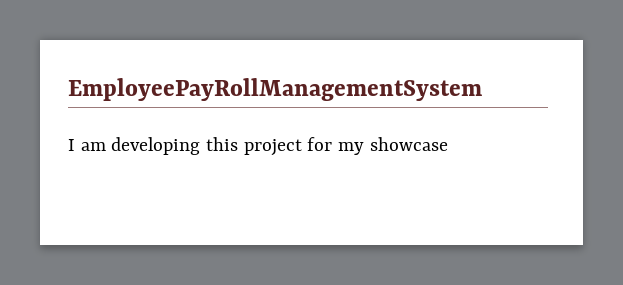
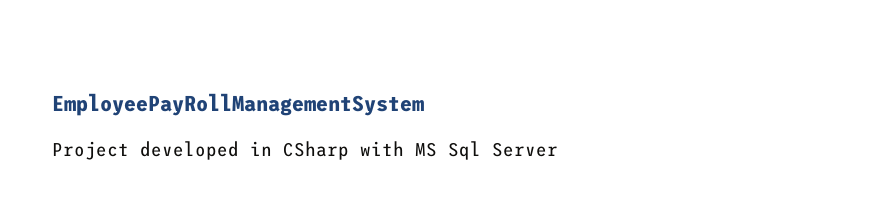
[68,137,448,156] I am developing this project for my showcase -> [52,141,558,160] Project developed in CSharp with MS Sql Server

